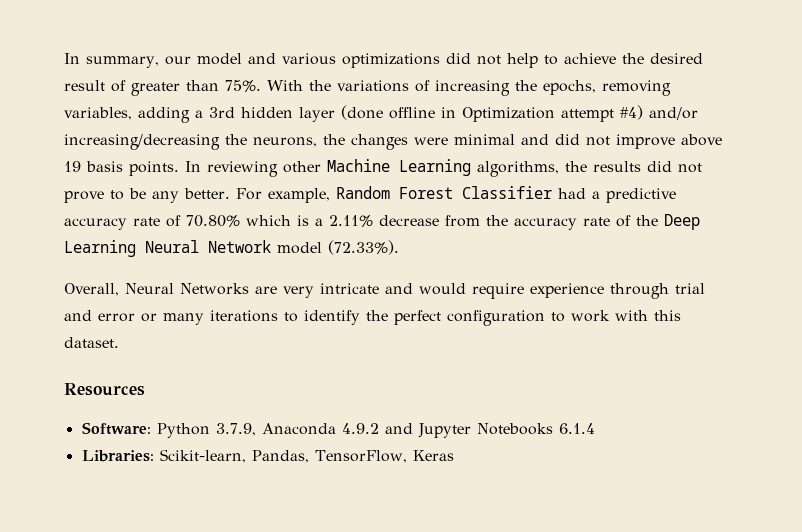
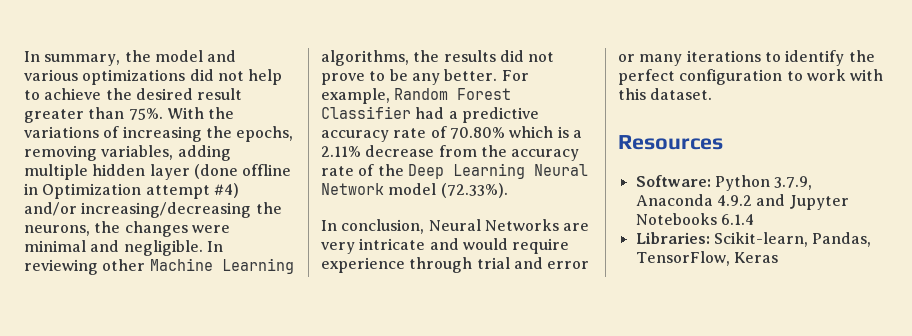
[164,56,191,65] our -> [124,50,151,62] the
[111,80,126,92] of -> (243, 94) none
[195,107,235,118] a 3rd -> [24,164,88,180] multiple
[555,134,722,149] [64,161,179,176] did not improve above 19 basis points. -> [123,240,203,256] negligible.
[64,283,119,296] Overall, -> [321,219,425,234] In conclusion,

